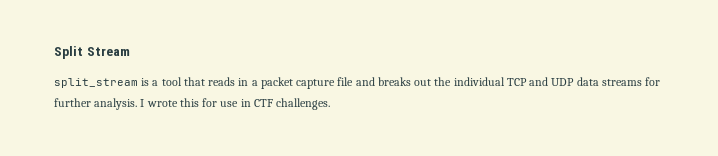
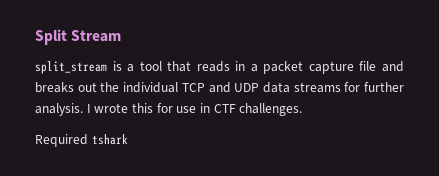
(331, 104) none -> [35,134,128,147] // Required tshark

